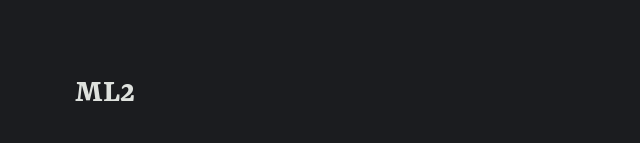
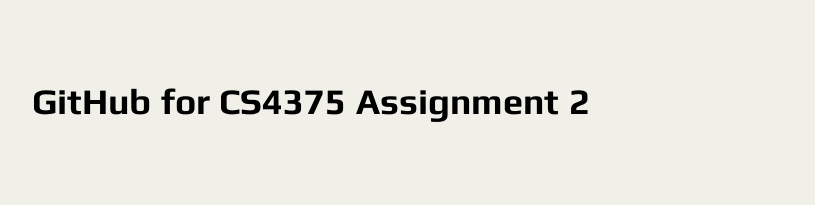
[75,82,135,101] ML2 -> [32,88,590,122] GitHub for CS4375 Assignment 2

